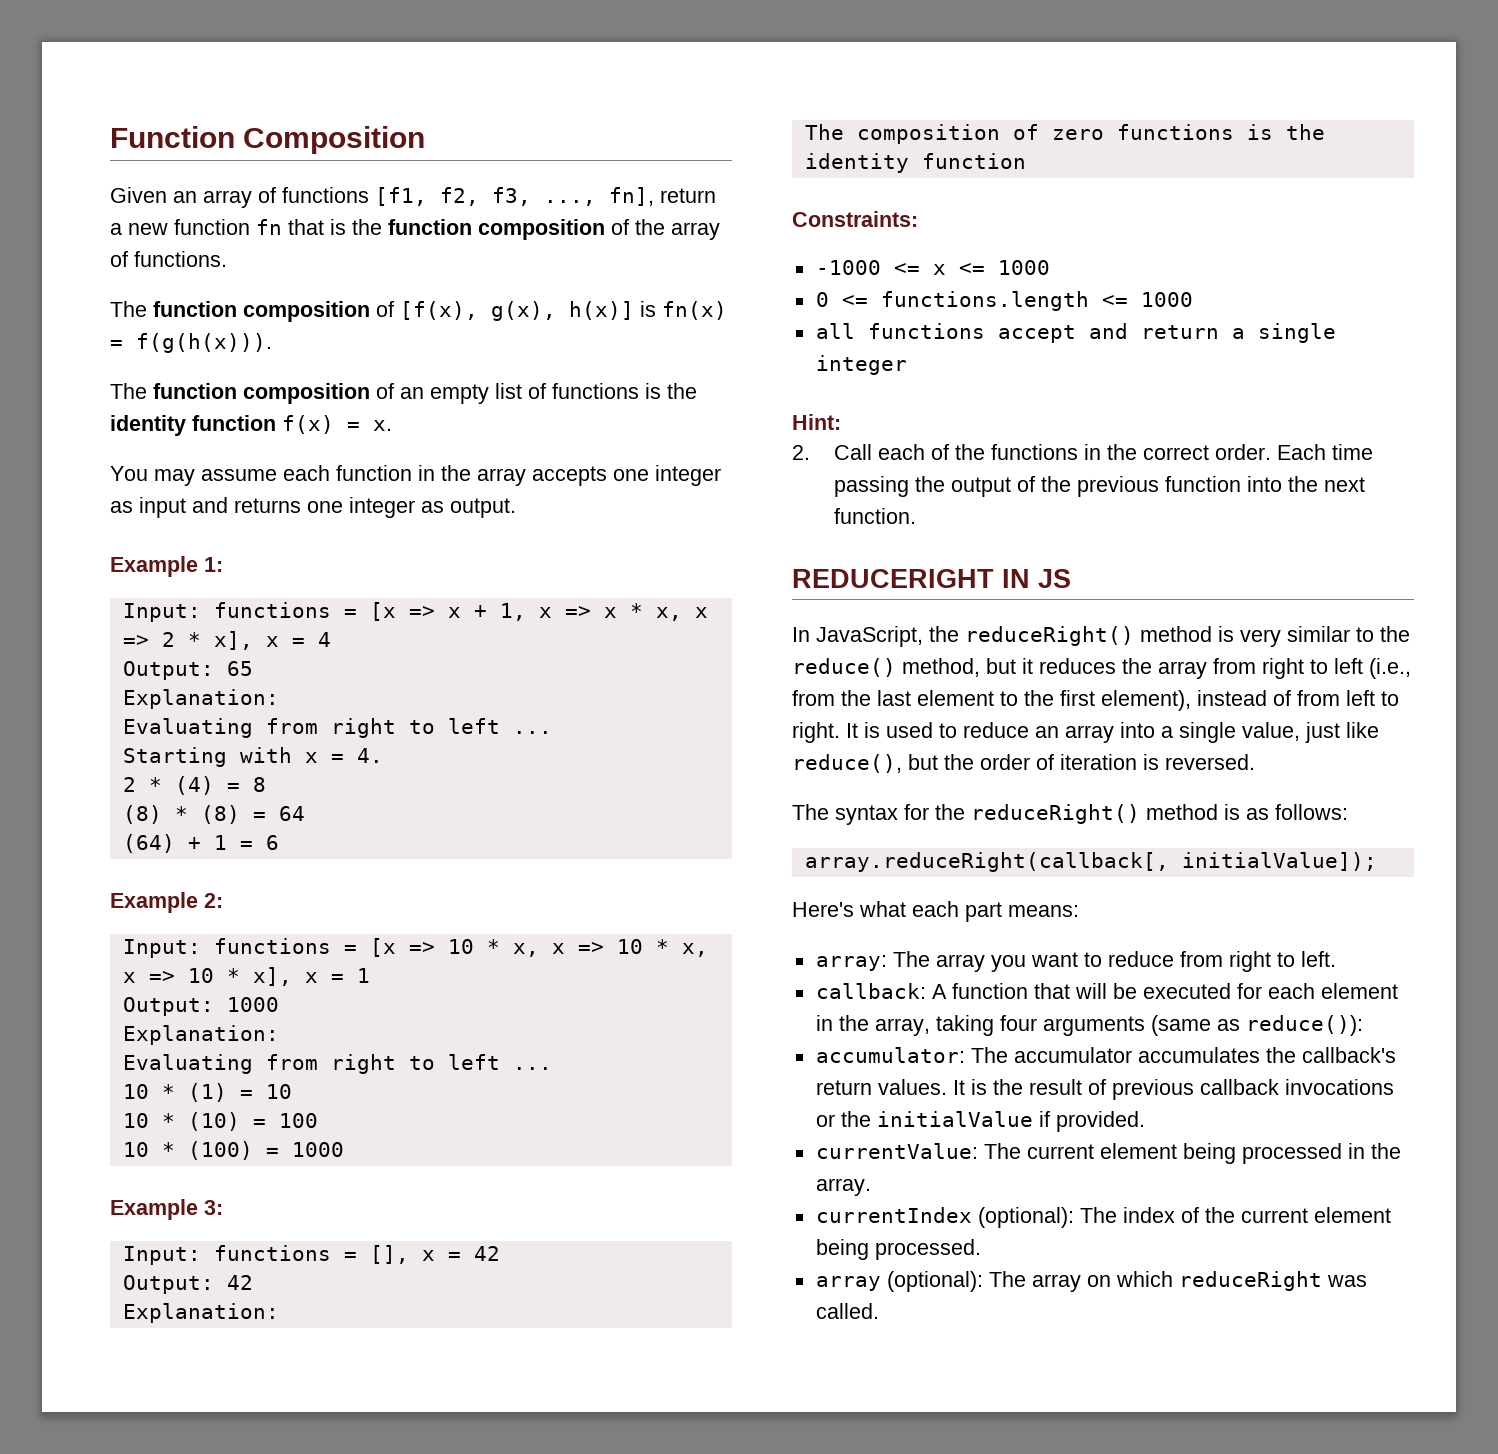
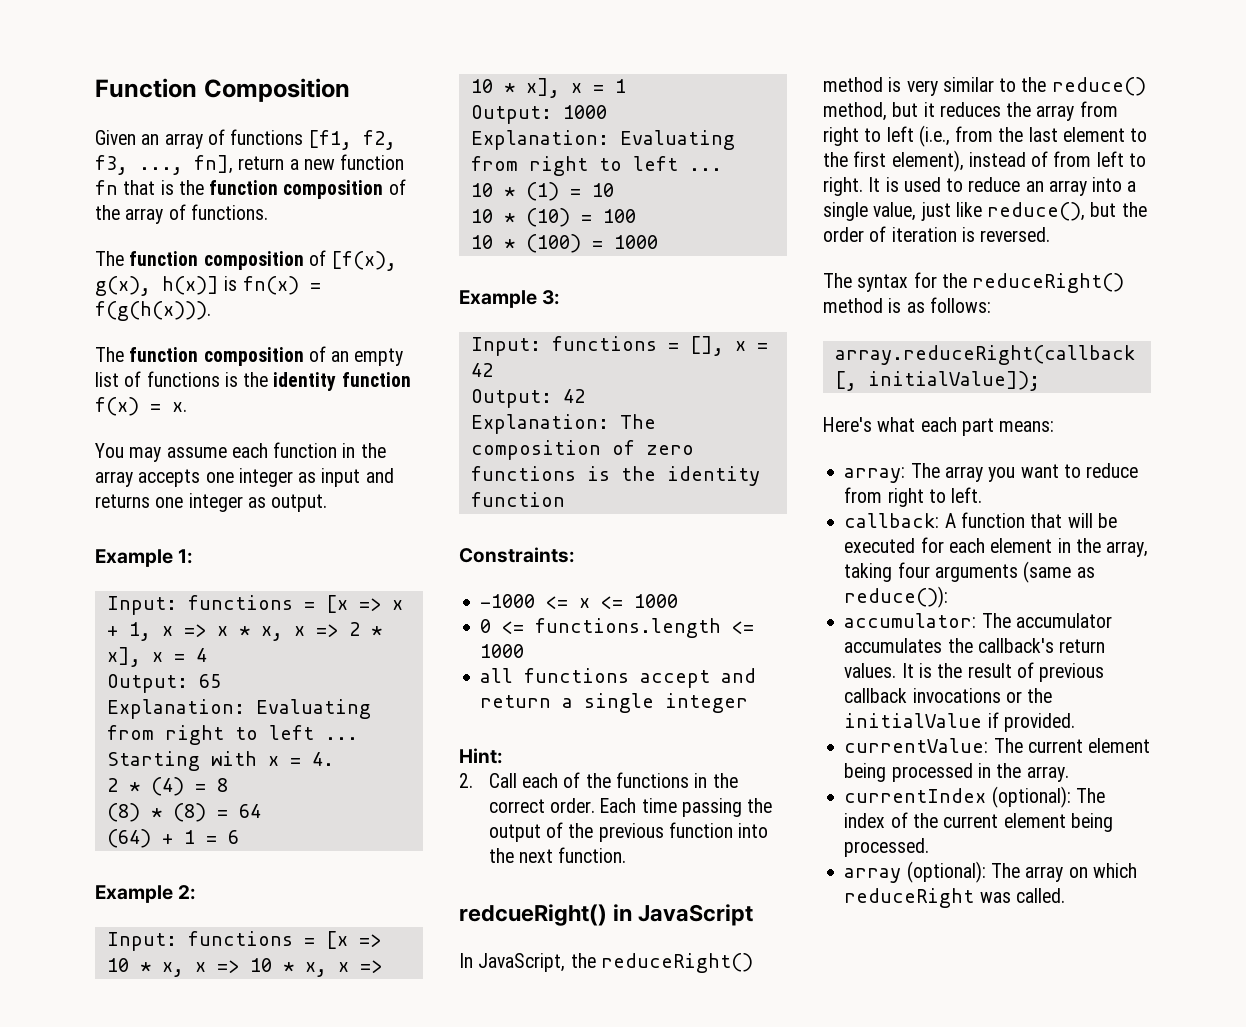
(279, 699) // -> (245, 709) none
(279, 1035) // -> (609, 140) none
(279, 1313) // -> (609, 424) none
[792,569,1071,588] REDUCERIGHT IN JS -> [459,904,754,926] redcueRight() in JavaScript

